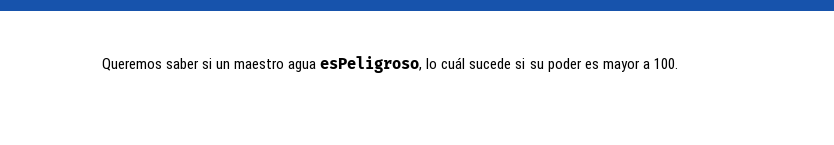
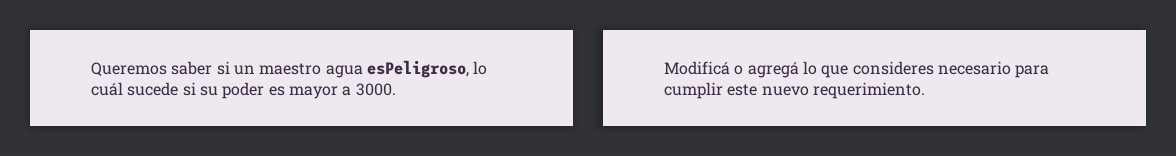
[653,58,678,69] 100. -> [355,83,396,96] [664,61,1050,78] [664,82,925,99] 3000. // Modificá o agregá lo que consideres necesario para cumplir este nuevo requerimiento.

